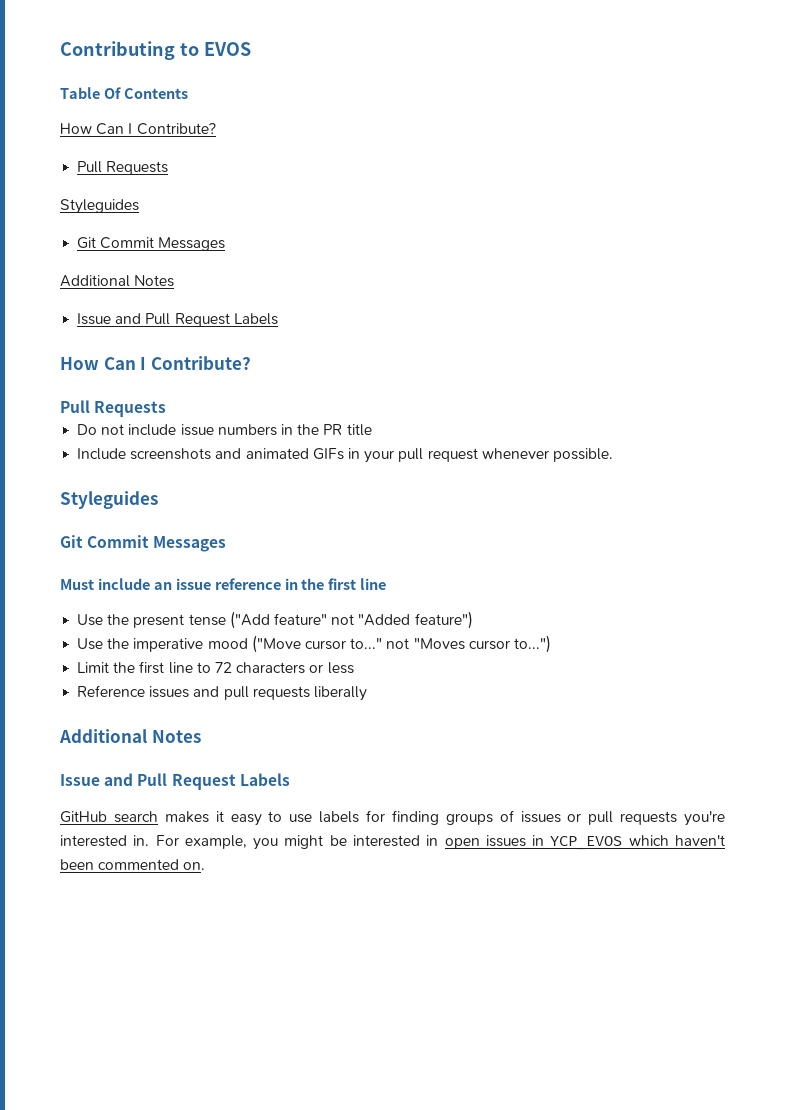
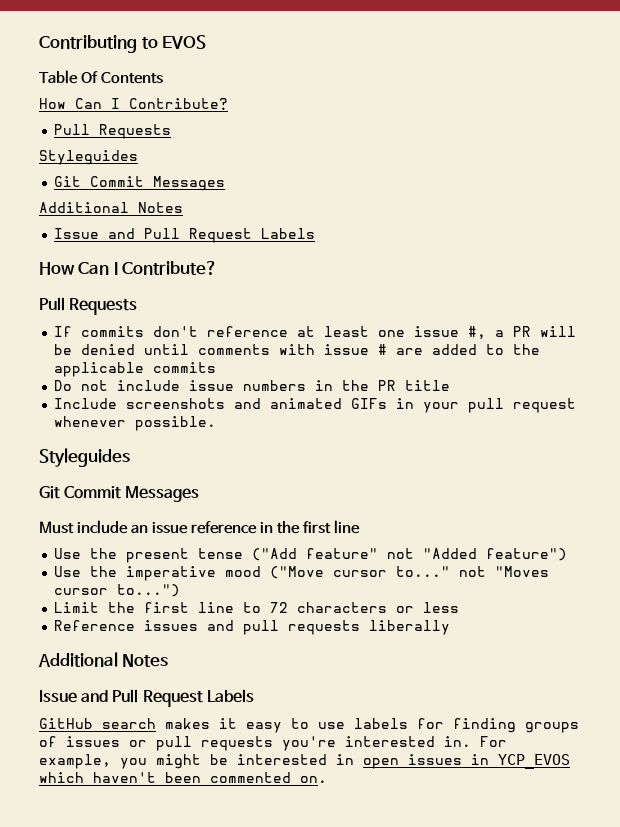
(167, 409) none -> [54,326,577,339] [54,344,541,355] [54,362,217,377] // If commits don't reference at least one issue #, a PR will be denied until comments with issue # are added to the applicable commits

